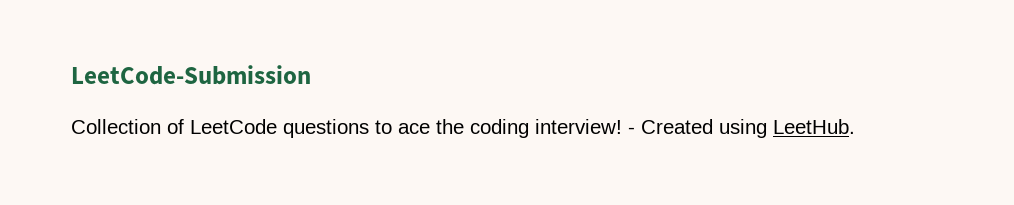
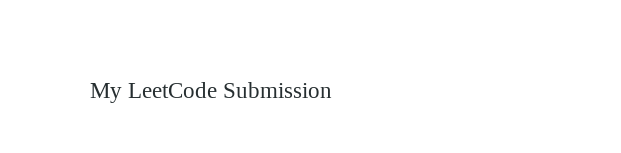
[71,65,311,85] [71,119,855,138] LeetCode-Submission // Collection of LeetCode questions to ace the coding interview! - Created using LeetHub. -> [90,82,333,103] My LeetCode Submission

